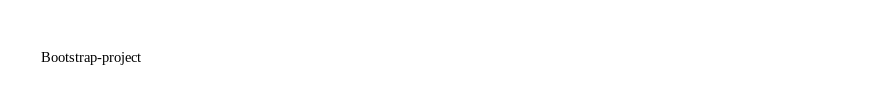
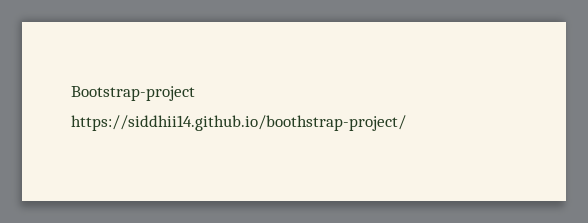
(141, 58) none -> [71,115,406,131] // https://siddhii14.github.io/boothstrap-project/

